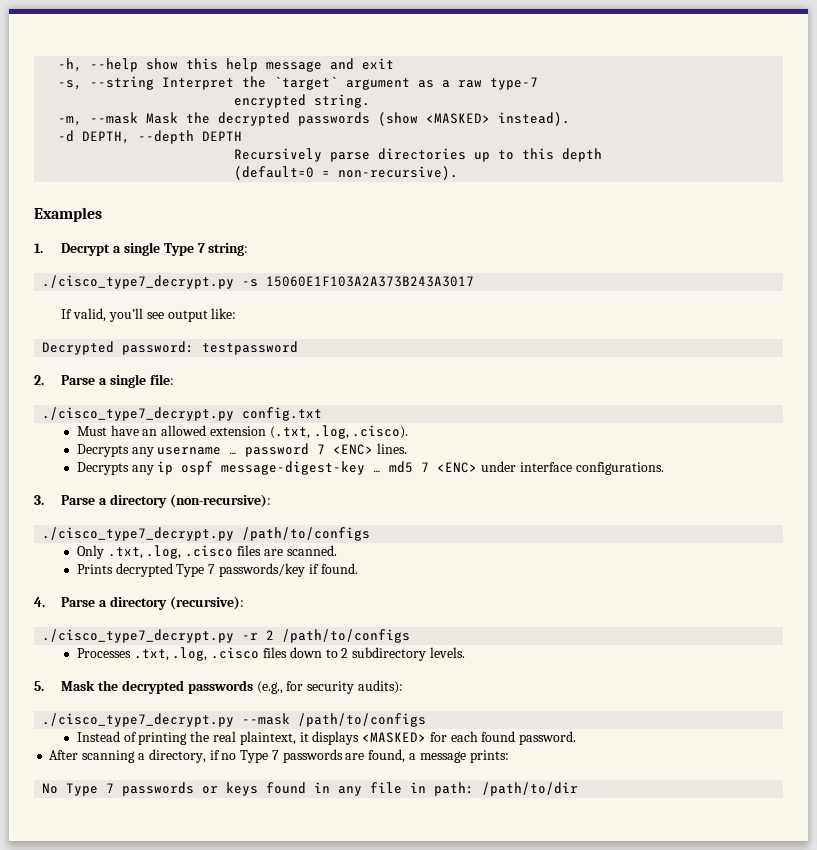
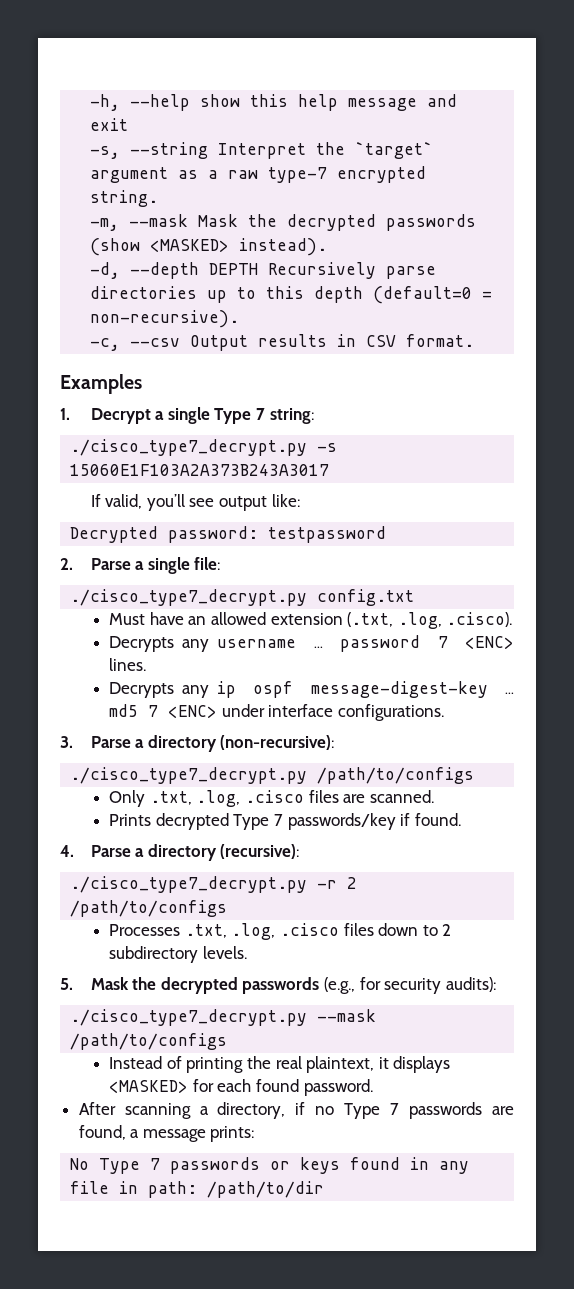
(539, 83) // -> (328, 175) none
[58,130,131,144] -d DEPTH, -> [90,262,121,279] -d,
(243, 136) // -> (259, 269) none
(603, 155) // -> (364, 294) none
(459, 173) none -> [90,334,475,351] // -c, --csv Output results in CSV format.

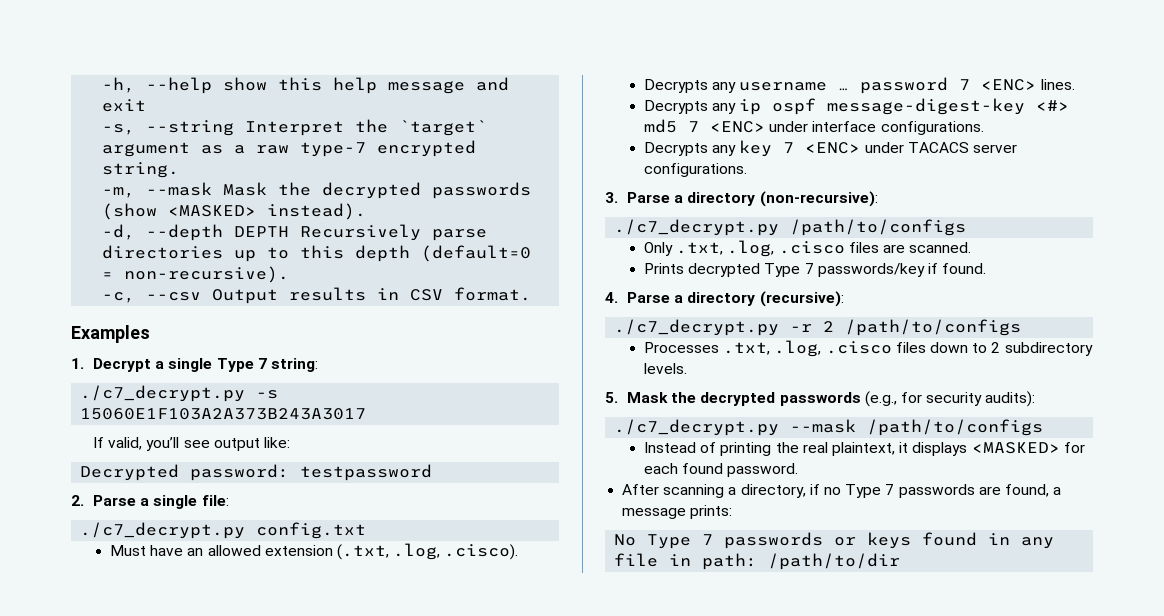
[70,439,308,456] ./cisco_type7_decrypt.py -> [80,385,246,402] ./c7_decrypt.py
[70,589,308,606] ./cisco_type7_decrypt.py -> [80,522,246,539] ./c7_decrypt.py
[505,692,514,694] … -> [1036,100,1070,111] <#>
(445, 712) none -> [644,140,1018,157] [644,163,748,177] // Decrypts any key 7 <ENC> under TACACS server configurations.
[70,767,308,784] ./cisco_type7_decrypt.py -> [614,219,780,236] ./c7_decrypt.py
[70,876,308,893] ./cisco_type7_decrypt.py -> [614,319,780,336] ./c7_decrypt.py
[70,1009,308,1026] ./cisco_type7_decrypt.py -> [614,419,780,436] ./c7_decrypt.py

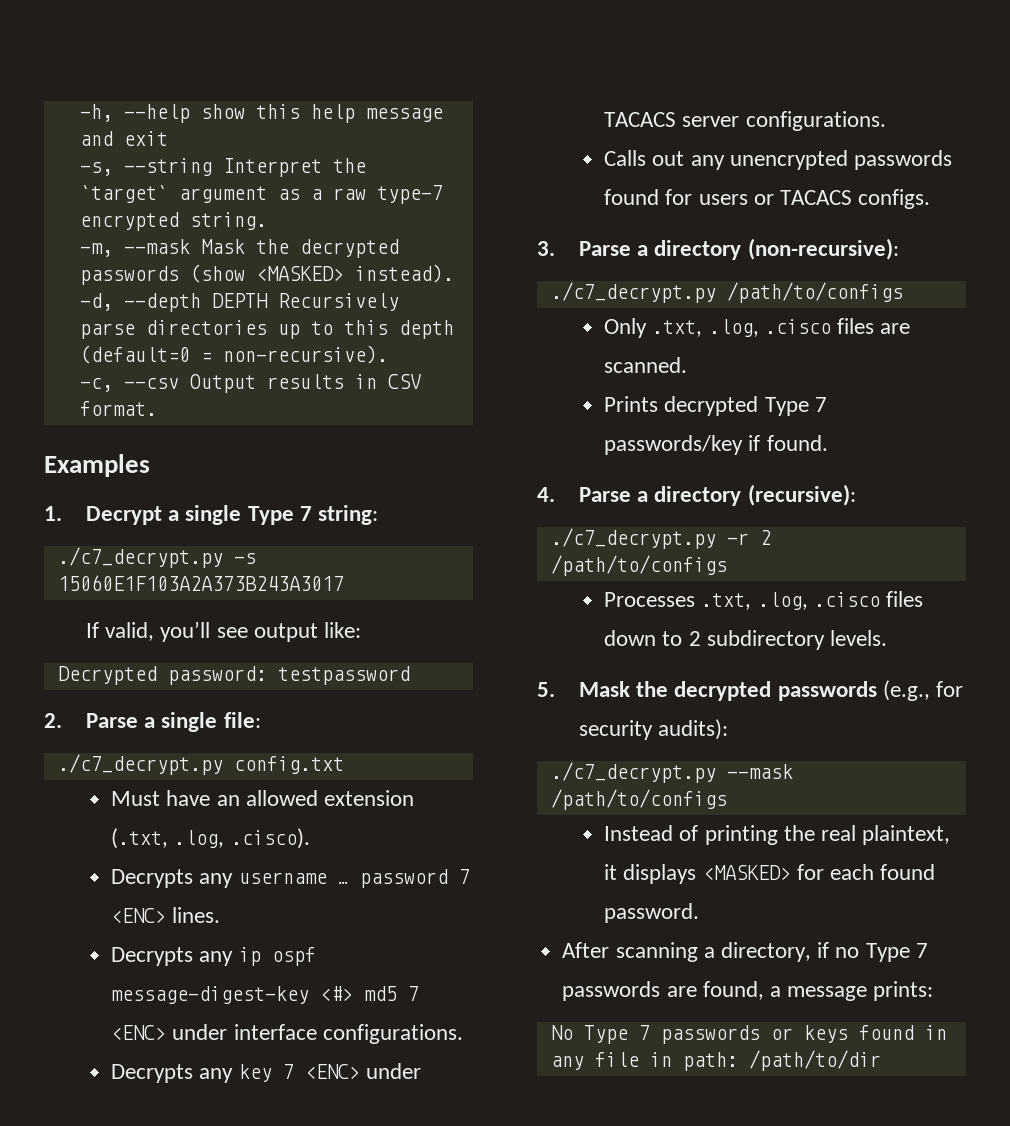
(748, 170) none -> [604,150,953,170] [604,189,931,209] // Calls out any unencrypted passwords found for users or TACACS configs.

